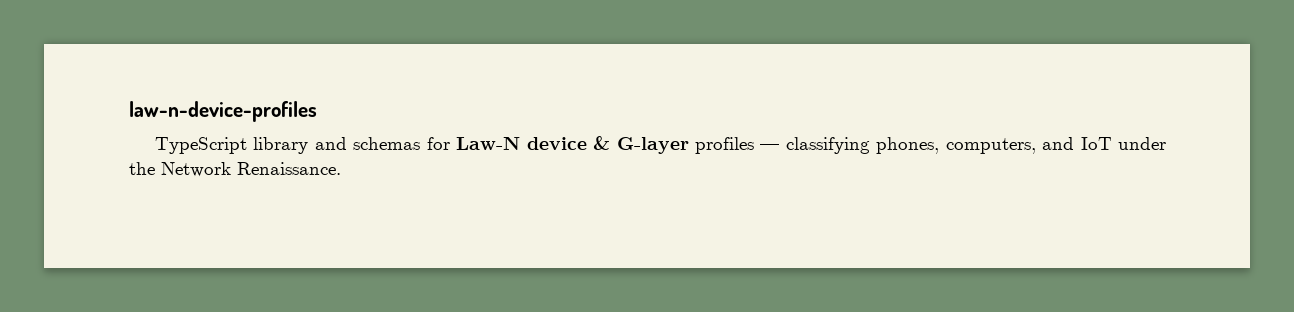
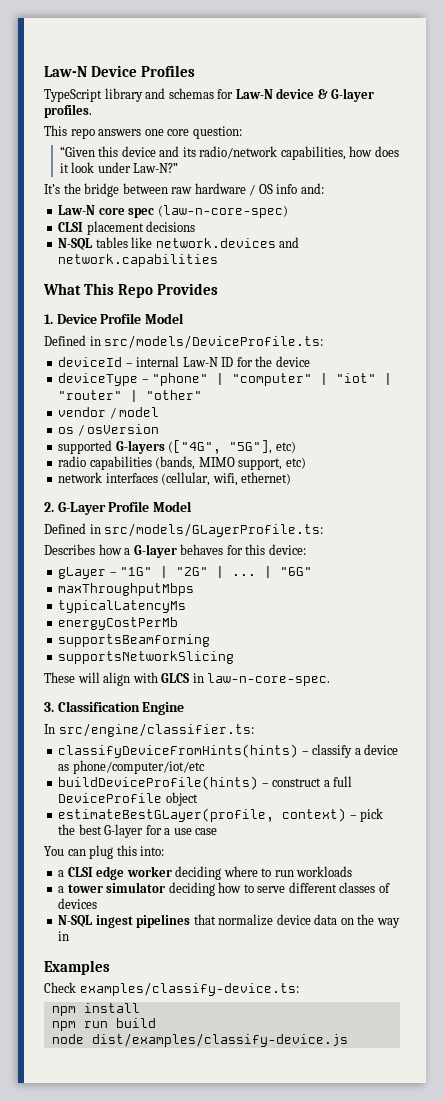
[129,101,317,122] law-n-device-profiles -> [44,65,196,77] Law-N Device Profiles
[694,137,1166,154] [129,162,341,177] profiles — classifying phones, computers, and IoT under the Network Renaissance. -> [44,104,92,118] [44,125,242,139] [59,146,399,160] [59,162,179,173] [44,183,324,197] [58,205,288,218] [58,221,196,235] [58,237,300,250] [58,254,219,267] [43,283,218,298] [44,313,184,324] [44,335,324,349] [58,356,310,367] [58,373,393,386] [58,390,203,402] [58,407,160,419] [58,424,160,436] [58,440,296,454] [58,456,306,470] [58,472,292,486] [44,501,192,515] [44,523,324,537] [44,544,306,558] [58,566,313,579] [58,583,195,596] [58,600,187,613] [58,617,179,630] [58,634,211,647] [58,651,235,664] [44,672,331,686] [44,701,185,715] [44,723,254,737] [58,744,399,758] [58,760,205,774] [58,776,353,790] [58,792,198,806] [58,808,384,822] [58,824,218,838] [44,845,165,859] [58,866,353,880] [58,882,390,896] [58,898,98,909] [58,914,400,928] [58,931,70,941] [44,960,110,975] [44,982,299,996] [51,1003,140,1016] [51,1018,156,1031] [51,1033,348,1047] profiles. // This repo answers one core question: // “Given this device and its radio/network capabilities, how does it look under Law-N?” // It’s the bridge between raw hardware / OS info and: // Law-N core spec (law-n-core-spec) // CLSI placement decisions // N-SQL tables like network.devices and network.capabilities // What This Repo Provides // 1. Device Profile Model // Defined in src/models/DeviceProfile.ts: // deviceId – internal Law-N ID for the device // deviceType – "phone" | "computer" | "iot" | "router" | "other" // vendor / model // os / osVersion // supported G-layers (["4G", "5G"], etc) // radio capabilities (bands, MIMO support, etc) // network interfaces (cellular, wifi, ethernet) // 2. G-Layer Profile Model // Defined in src/models/GLayerProfile.ts: // Describes how a G-layer behaves for this device: // gLayer – "1G" | "2G" | ... | "6G" // maxThroughputMbps // typicalLatencyMs // energyCostPerMb // supportsBeamforming // supportsNetworkSlicing // These will align with GLCS in law-n-core-spec. // 3. Classification Engine // In src/engine/classifier.ts: // classifyDeviceFromHints(hints) – classify a device as phone/computer/iot/etc // buildDeviceProfile(hints) – construct a full DeviceProfile object // estimateBestGLayer(profile, context) – pick the best G-layer for a use case // You can plug this into: // a CLSI edge worker deciding where to run workloads // a tower simulator deciding how to serve different classes of devices // N-SQL ingest pipelines that normalize device data on the way in // Examples // Check examples/classify-device.ts: // npm install // npm run build // node dist/examples/classify-device.js

